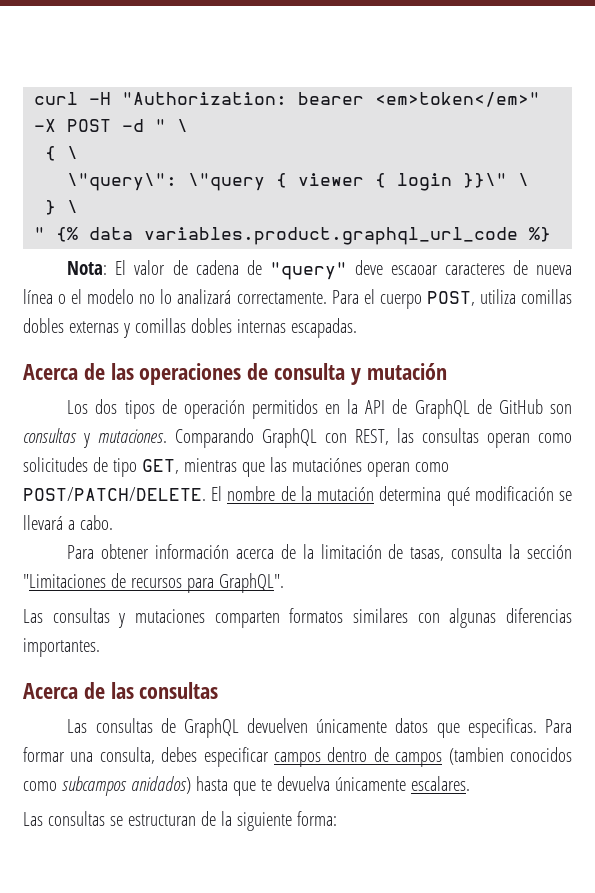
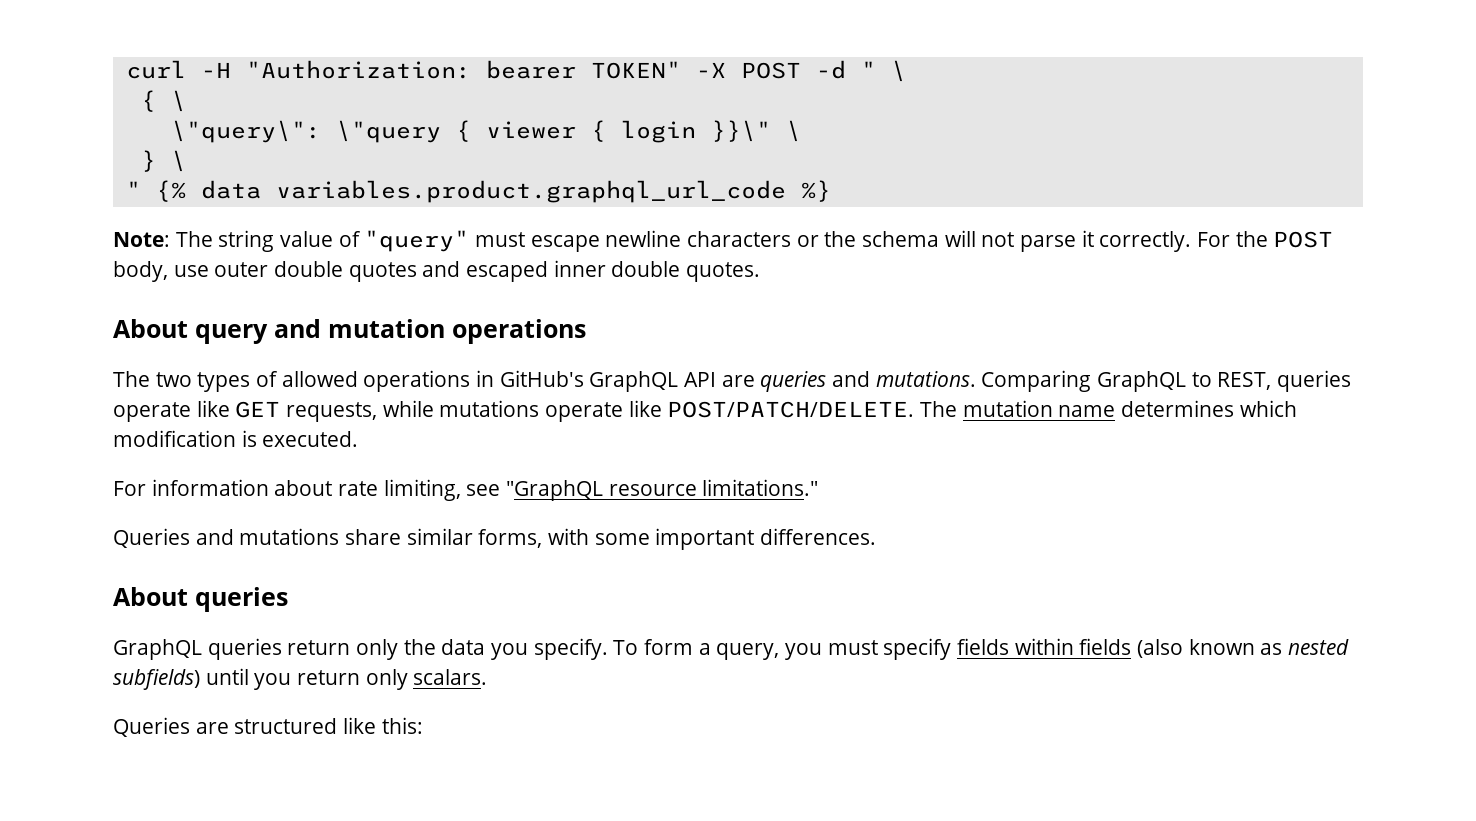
[375,92,541,107] <em>token</em>" -> [590,61,681,79] TOKEN"
[67,260,572,280] [23,289,573,309] [23,318,357,338] [23,363,447,385] [67,399,572,419] [23,428,572,448] [23,457,449,477] [23,486,572,506] [23,515,113,530] [67,544,572,561] [23,573,284,593] [23,608,572,628] [23,638,100,657] [23,682,219,699] [67,718,572,738] [23,747,572,767] [23,776,470,796] [23,811,337,831] Nota: El valor de cadena de "query" deve escaoar caracteres de nueva línea o el modelo no lo analizará correctamente. Para el cuerpo POST, utiliza comillas dobles externas y comillas dobles internas escapadas. // Acerca de las operaciones de consulta y mutación // Los dos tipos de operación permitidos en la API de GraphQL de GitHub son consultas y mutaciones. Comparando GraphQL con REST, las consultas operan como solicitudes de tipo GET, mientras que las mutaciónes operan como POST/PATCH/DELETE. El nombre de la mutación determina qué modificación se llevará a cabo. // Para obtener información acerca de la limitación de tasas, consulta la sección "Limitaciones de recursos para GraphQL". // Las consultas y mutaciones comparten formatos similares con algunas diferencias importantes. // Acerca de las consultas // Las consultas de GraphQL devuelven únicamente datos que especificas. Para formar una consulta, debes especificar campos dentro de campos (tambien conocidos como subcampos anidados) hasta que te devuelva únicamente escalares. // Las consultas se estructuran de la siguiente forma: -> [113,230,1334,252] [113,260,761,282] [113,319,586,344] [113,370,1352,392] [113,400,1297,422] [113,430,359,447] [113,479,819,501] [113,528,877,550] [113,587,288,612] [113,638,1350,660] [113,668,488,690] [113,717,423,737] Note: The string value of "query" must escape newline characters or the schema will not parse it correctly. For the POST body, use outer double quotes and escaped inner double quotes. // About query and mutation operations // The two types of allowed operations in GitHub's GraphQL API are queries and mutations. Comparing GraphQL to REST, queries operate like GET requests, while mutations operate like POST/PATCH/DELETE. The mutation name determines which modification is executed. // For information about rate limiting, see "GraphQL resource limitations." // Queries and mutations share similar forms, with some important differences. // About queries // GraphQL queries return only the data you specify. To form a query, you must specify fields within fields (also known as nested subfields) until you return only scalars. // Queries are structured like this:

